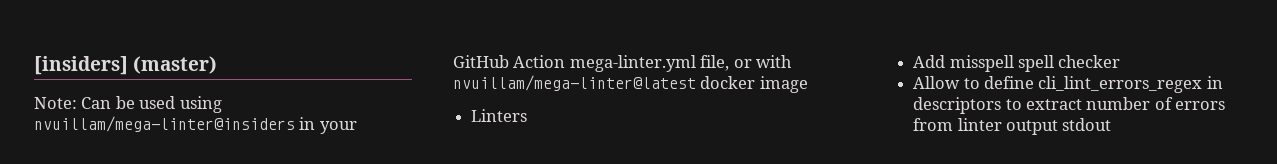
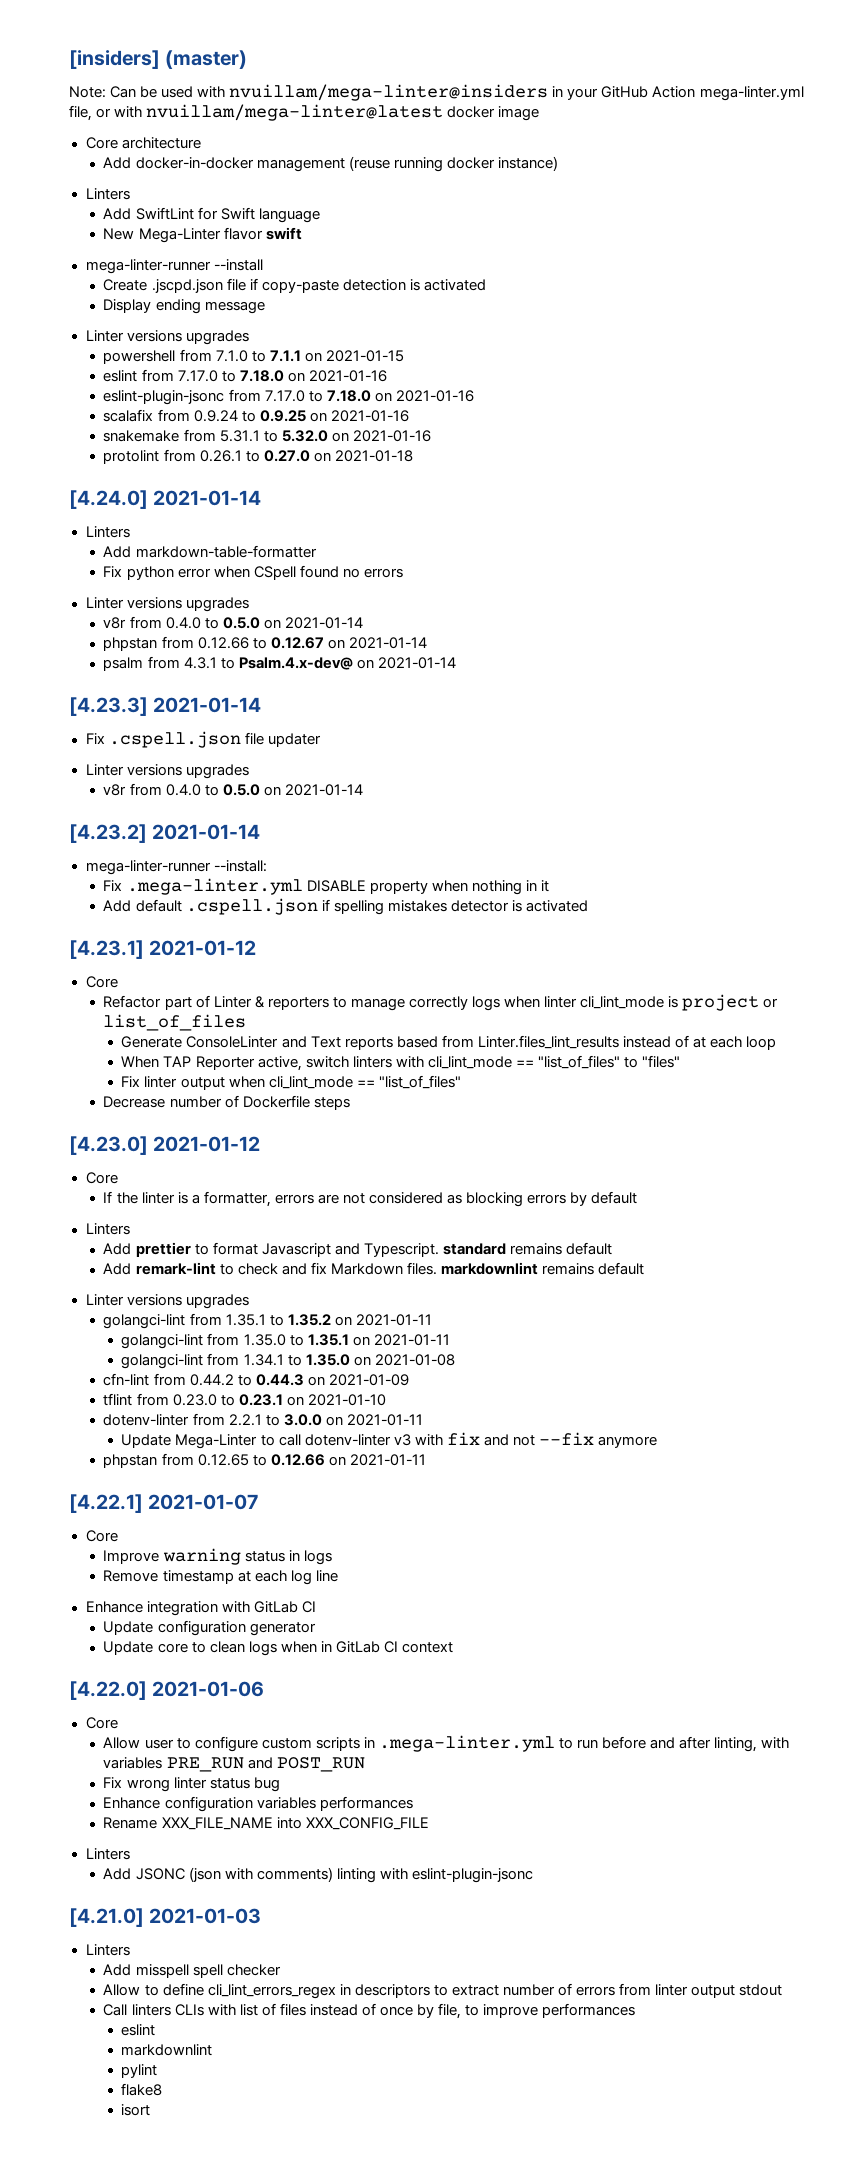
[179,96,222,113] using -> [197,86,226,98] with
(808, 84) none -> [85,137,201,149] [103,156,558,172] [85,188,130,200] [103,207,320,223] [103,227,302,243] [85,259,263,274] [103,278,486,293] [103,299,265,314] [85,330,249,345] [103,349,404,364] [103,369,387,382] [103,389,474,405] [103,409,409,422] [103,429,431,442] [103,449,413,464] [69,490,262,509] [85,526,130,538] [103,545,317,558] [103,565,403,580] [85,597,249,612] [103,616,363,629] [103,636,427,651] [103,656,456,671] [69,697,262,716] [85,731,321,748] [85,764,249,779] [103,783,363,796] [69,824,261,843] [85,860,267,875] [103,878,549,895] [103,898,588,915] [69,940,257,959] [85,976,118,988] [103,994,779,1011] [103,1014,247,1031] [121,1035,777,1050] [121,1055,680,1071] [121,1075,461,1090] [103,1095,350,1110] [69,1136,261,1155] [85,1172,118,1184] [103,1191,638,1207] [85,1223,130,1235] [103,1242,612,1257] [103,1262,644,1275] [85,1294,249,1309] [103,1313,432,1329] [121,1333,450,1349] [121,1353,455,1369] [103,1373,409,1386] [103,1393,386,1406] [103,1413,423,1426] [121,1432,657,1449] [103,1453,426,1468] [69,1494,260,1513] [85,1530,118,1542] [103,1548,332,1565] [103,1570,338,1585] [85,1601,316,1616] [103,1620,316,1636] [103,1641,453,1656] [69,1681,265,1700] [85,1717,118,1729] [103,1735,790,1752] [103,1757,365,1772] [103,1777,280,1792] [103,1796,413,1812] [103,1817,429,1830] [85,1848,130,1860] [103,1867,533,1883] [69,1908,262,1927] // Core architecture // Add docker-in-docker management (reuse running docker instance) // Linters // Add SwiftLint for Swift language // New Mega-Linter flavor swift // mega-linter-runner --install // Create .jscpd.json file if copy-paste detection is activated // Display ending message // Linter versions upgrades // powershell from 7.1.0 to 7.1.1 on 2021-01-15 // eslint from 7.17.0 to 7.18.0 on 2021-01-16 // eslint-plugin-jsonc from 7.17.0 to 7.18.0 on 2021-01-16 // scalafix from 0.9.24 to 0.9.25 on 2021-01-16 // snakemake from 5.31.1 to 5.32.0 on 2021-01-16 // protolint from 0.26.1 to 0.27.0 on 2021-01-18 // [4.24.0] 2021-01-14 // Linters // Add markdown-table-formatter // Fix python error when CSpell found no errors // Linter versions upgrades // v8r from 0.4.0 to 0.5.0 on 2021-01-14 // phpstan from 0.12.66 to 0.12.67 on 2021-01-14 // psalm from 4.3.1 to Psalm.4.x-dev@ on 2021-01-14 // [4.23.3] 2021-01-14 // Fix .cspell.json file updater // Linter versions upgrades // v8r from 0.4.0 to 0.5.0 on 2021-01-14 // [4.23.2] 2021-01-14 // mega-linter-runner --install: // Fix .mega-linter.yml DISABLE property when nothing in it // Add default .cspell.json if spelling mistakes detector is activated // [4.23.1] 2021-01-12 // Core // Refactor part of Linter & reporters to manage correctly logs when linter cli_lint_mode is project or list_of_files // Generate ConsoleLinter and Text reports based from Linter.files_lint_results instead of at each loop // When TAP Reporter active, switch linters with cli_lint_mode == "list_of_files" to "files" // Fix linter output when cli_lint_mode == "list_of_files" // Decrease number of Dockerfile steps // [4.23.0] 2021-01-12 // Core // If the linter is a formatter, errors are not considered as blocking errors by default // Linters // Add prettier to format Javascript and Typescript. standard remains default // Add remark-lint to check and fix Markdown files. markdownlint remains default // Linter versions upgrades // golangci-lint from 1.35.1 to 1.35.2 on 2021-01-11 // golangci-lint from 1.35.0 to 1.35.1 on 2021-01-11 // golangci-lint from 1.34.1 to 1.35.0 on 2021-01-08 // cfn-lint from 0.44.2 to 0.44.3 on 2021-01-09 // tflint from 0.23.0 to 0.23.1 on 2021-01-10 // dotenv-linter from 2.2.1 to 3.0.0 on 2021-01-11 // Update Mega-Linter to call dotenv-linter v3 with fix and not --fix anymore // phpstan from 0.12.65 to 0.12.66 on 2021-01-11 // [4.22.1] 2021-01-07 // Core // Improve warning status in logs // Remove timestamp at each log line // Enhance integration with GitLab CI // Update configuration generator // Update core to clean logs when in GitLab CI context // [4.22.0] 2021-01-06 // Core // Allow user to configure custom scripts in .mega-linter.yml to run before and after linting, with variables PRE_RUN and POST_RUN // Fix wrong linter status bug // Enhance configuration variables performances // Rename XXX_FILE_NAME into XXX_CONFIG_FILE // Linters // Add JSONC (json with comments) linting with eslint-plugin-jsonc // [4.21.0] 2021-01-03
(1112, 124) none -> [103,2003,636,2019] [121,2024,156,2036] [121,2044,213,2056] [121,2064,158,2078] [121,2083,163,2096] [121,2104,151,2116] // Call linters CLIs with list of files instead of once by file, to improve performances // eslint // markdownlint // pylint // flake8 // isort

